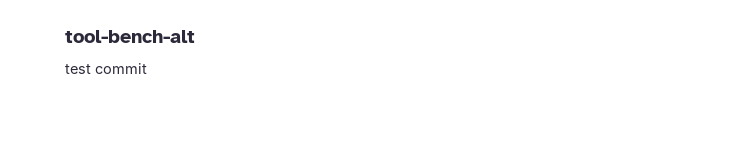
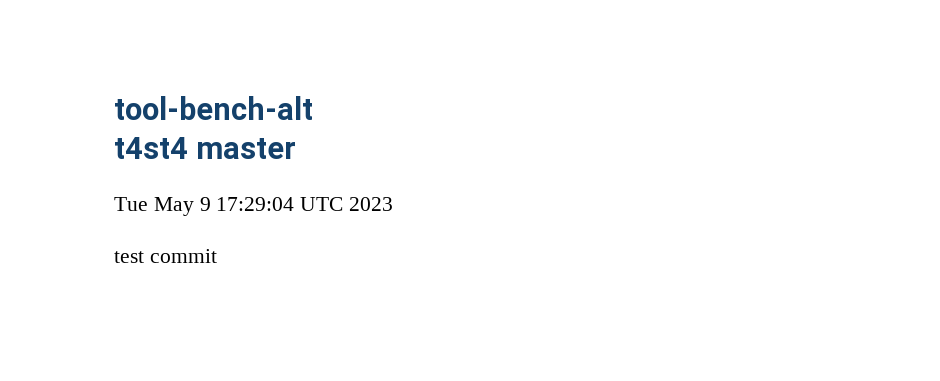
(195, 36) none -> [114,137,297,159] [114,197,394,216] // t4st4 master // Tue May 9 17:29:04 UTC 2023

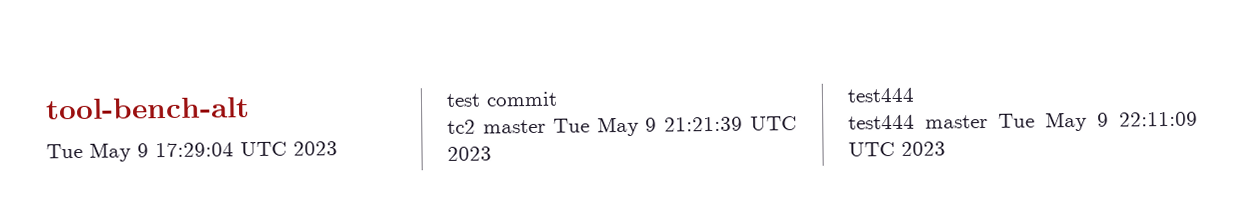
[114,137,297,159] // t4st4 master -> (250, 108) none
(217, 256) none -> [447,116,797,137] [447,146,492,161] [847,87,915,103] [848,111,1198,132] [848,141,946,157] // tc2 master Tue May 9 21:21:39 UTC 2023 // test444 // test444 master Tue May 9 22:11:09 UTC 2023

